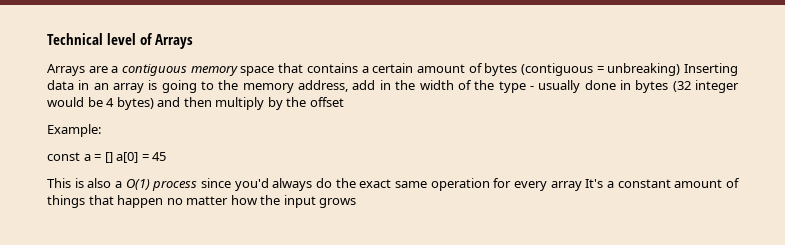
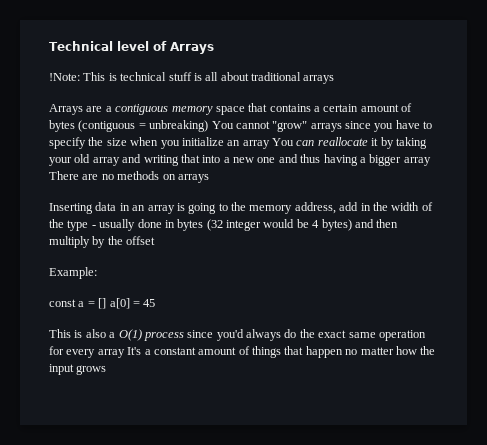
(194, 41) none -> [49,72,335,84] // !Note: This is technical stuff is all about traditional arrays
(681, 69) none -> [211,120,433,132] [49,137,427,149] [49,154,431,166] [49,171,209,183] You cannot "grow" arrays since you have to specify the size when you initialize an array You can reallocate it by taking your old array and writing that into a new one and thus having a bigger array There are no methods on arrays //

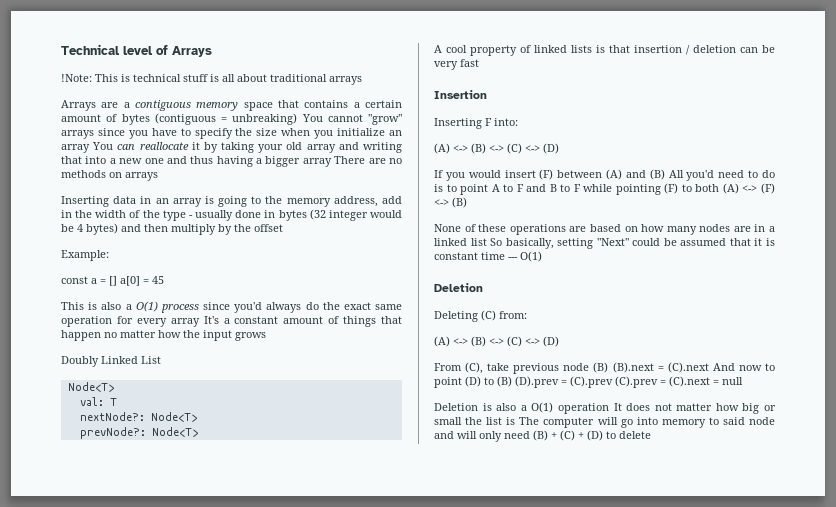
(107, 370) none -> [61,356,161,367] [67,382,114,392] [79,397,117,406] [79,412,197,422] [79,427,198,439] [434,45,775,56] [434,59,479,70] [434,90,487,99] [434,118,518,129] [434,143,559,154] [434,169,775,181] [434,183,775,195] [434,197,467,208] [434,224,775,235] [434,238,775,249] [434,251,542,262] [434,283,483,292] [434,310,527,322] [434,336,559,347] [434,362,775,374] [434,376,743,388] [434,402,776,414] [434,417,775,428] [434,430,651,442] // Doubly Linked List // Node<T> // val: T // nextNode?: Node<T> // prevNode?: Node<T> // A cool property of linked lists is that insertion / deletion can be very fast // Insertion // Inserting F into: // (A) <-> (B) <-> (C) <-> (D) // If you would insert (F) between (A) and (B) All you'd need to do is to point A to F and B to F while pointing (F) to both (A) <-> (F) <-> (B) // None of these operations are based on how many nodes are in a linked list So basically, setting "Next" could be assumed that it is constant time --- O(1) // Deletion // Deleting (C) from: // (A) <-> (B) <-> (C) <-> (D) // From (C), take previous node (B) (B).next = (C).next And now to point (D) to (B) (D).prev = (C).prev (C).prev = (C).next = null // Deletion is also a O(1) operation It does not matter how big or small the list is The computer will go into memory to said node and will only need (B) + (C) + (D) to delete

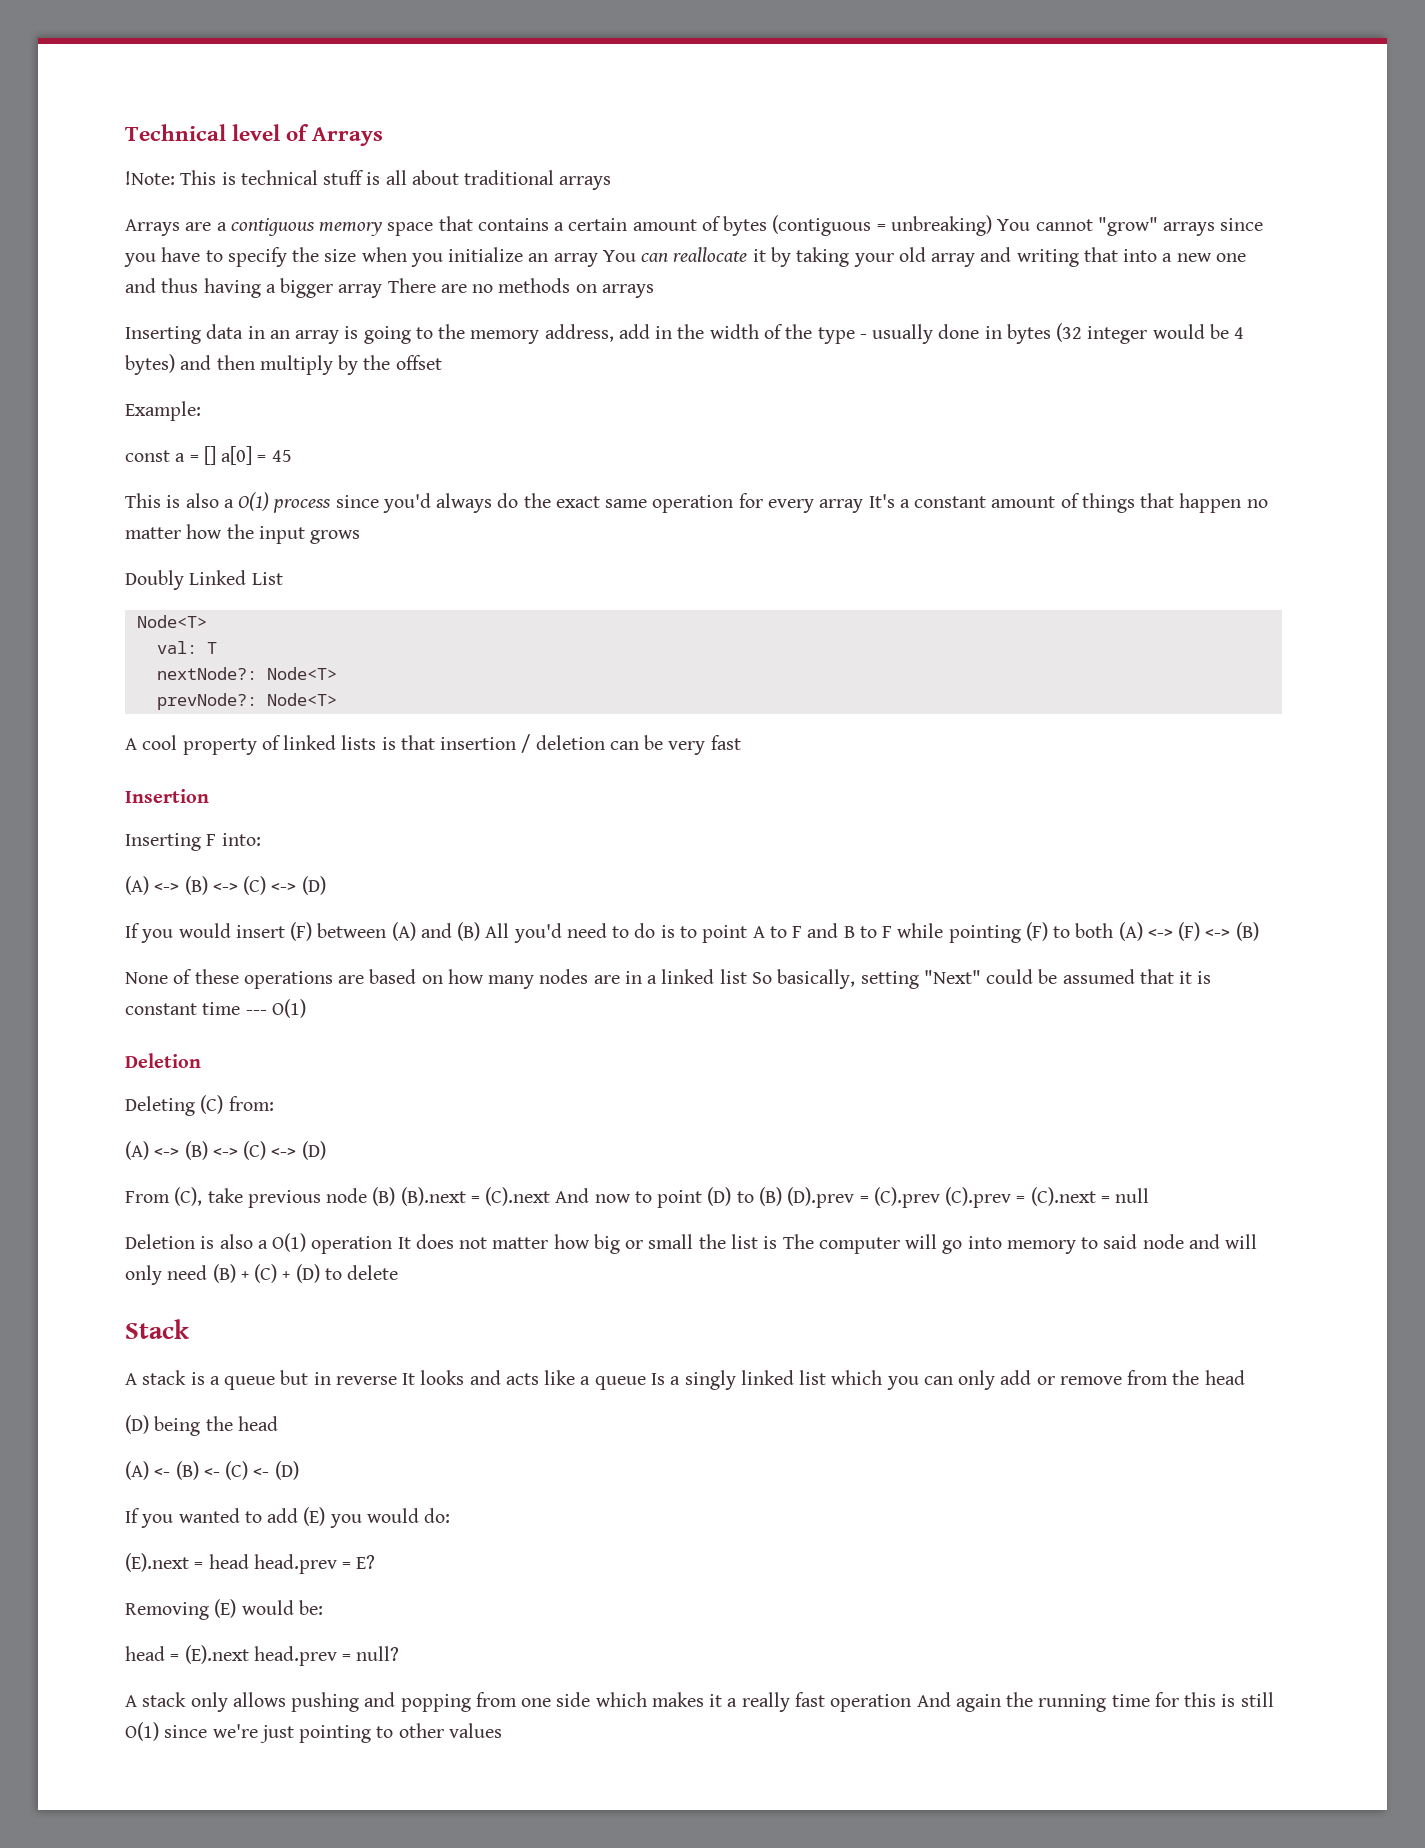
(651, 435) none -> [125,1319,189,1339] [125,1370,1245,1390] [125,1415,278,1436] [125,1461,299,1480] [125,1507,451,1528] [125,1553,376,1574] [125,1599,323,1620] [125,1645,400,1666] [125,1692,1274,1712] [125,1722,502,1743] // Stack // A stack is a queue but in reverse It looks and acts like a queue Is a singly linked list which you can only add or remove from the head // (D) being the head // (A) <- (B) <- (C) <- (D) // If you wanted to add (E) you would do: // (E).next = head head.prev = E? // Removing (E) would be: // head = (E).next head.prev = null? // A stack only allows pushing and popping from one side which makes it a really fast operation And again the running time for this is still O(1) since we're just pointing to other values

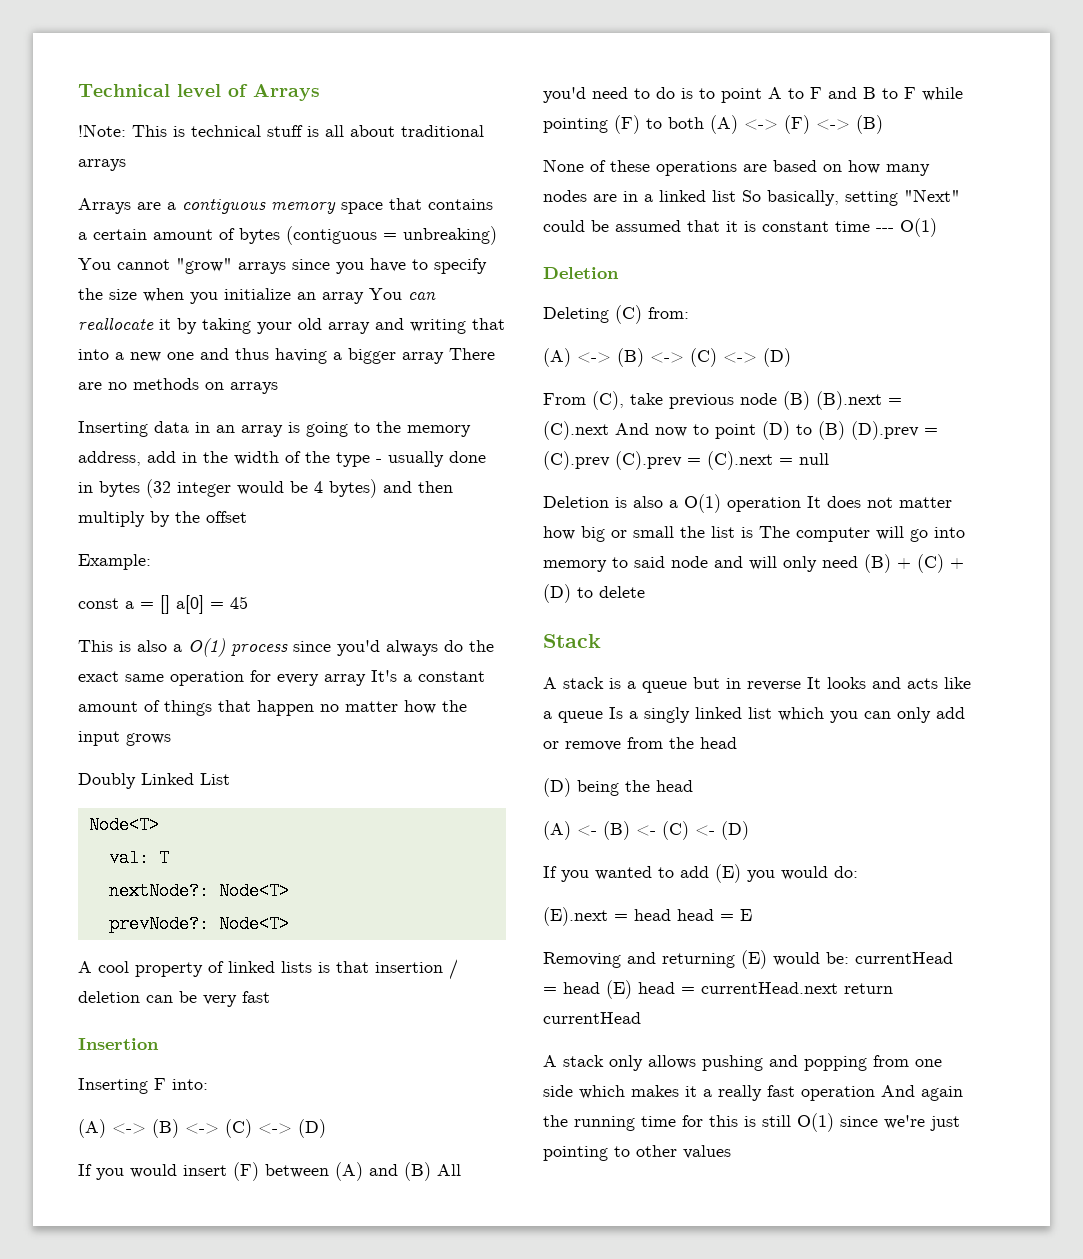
[253,1554,376,1574] head.prev = E? -> [677,909,752,921] head = E
(209, 1611) none -> [627,952,735,968] and returning
[125,1645,400,1666] // head = (E).next head.prev = null? -> [855,952,953,964] [543,980,893,999] [543,1012,641,1024] currentHead = head (E) head = currentHead.next return currentHead

